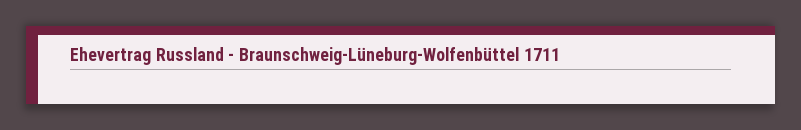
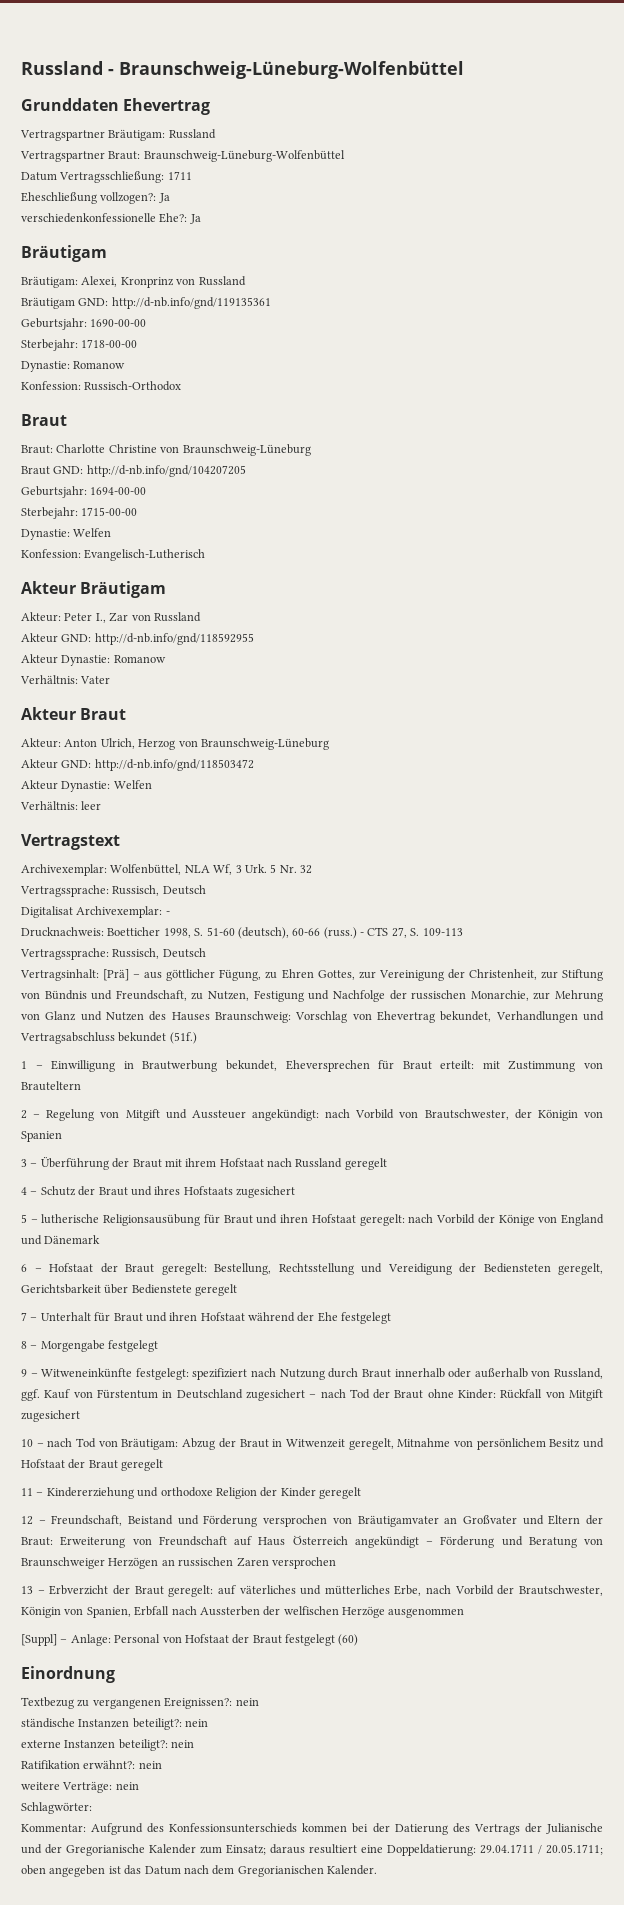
[70,47,151,65] Ehevertrag -> (21, 68) none
[523,48,560,61] 1711 -> [21,98,211,115] [20,129,216,141] [20,150,345,162] [21,171,192,183] [21,192,170,204] [21,213,201,224] [21,245,107,262] [21,276,246,288] [21,297,271,309] [21,318,147,330] [21,339,138,351] [21,361,126,372] [21,381,182,391] [21,414,67,426] [21,444,311,456] [21,465,246,477] [21,486,147,498] [21,507,138,519] [21,528,112,540] [21,549,206,561] [21,581,167,598] [21,612,201,623] [21,633,254,645] [21,654,166,666] [20,675,111,684] [21,707,127,720] [21,738,329,750] [21,759,254,771] [21,780,152,792] [20,801,102,810] [21,834,120,850] [21,864,312,876] [20,885,206,897] [21,906,170,918] [21,927,463,939] [20,948,206,960] [20,969,603,981] [21,990,604,1002] [21,1011,604,1023] [20,1032,197,1044] [21,1060,603,1072] [21,1081,81,1091] [21,1109,604,1121] [21,1131,62,1142] [21,1157,387,1170] [21,1186,295,1198] [21,1214,604,1226] [21,1235,101,1245] [21,1263,603,1275] [21,1284,238,1296] [21,1312,392,1324] [21,1340,159,1352] [21,1368,604,1380] [21,1389,603,1401] [21,1410,80,1422] [21,1438,604,1450] [21,1459,164,1471] [21,1487,361,1499] [21,1515,603,1527] [21,1535,603,1548] [21,1557,336,1569] [21,1585,604,1597] [21,1606,465,1618] [21,1634,359,1646] [21,1666,115,1683] [21,1697,259,1709] [21,1718,209,1730] [21,1739,195,1751] [21,1760,162,1769] [21,1781,139,1793] [21,1802,92,1814] [21,1823,603,1835] [21,1844,603,1856] [21,1865,377,1877] // Grunddaten Ehevertrag // Vertragspartner Bräutigam: Russland // Vertragspartner Braut: Braunschweig-Lüneburg-Wolfenbüttel // Datum Vertragsschließung: 1711 // Eheschließung vollzogen?: Ja // verschiedenkonfessionelle Ehe?: Ja // Bräutigam // Bräutigam: Alexei, Kronprinz von Russland // Bräutigam GND: http://d-nb.info/gnd/119135361 // Geburtsjahr: 1690-00-00 // Sterbejahr: 1718-00-00 // Dynastie: Romanow // Konfession: Russisch-Orthodox // Braut // Braut: Charlotte Christine von Braunschweig-Lüneburg // Braut GND: http://d-nb.info/gnd/104207205 // Geburtsjahr: 1694-00-00 // Sterbejahr: 1715-00-00 // Dynastie: Welfen // Konfession: Evangelisch-Lutherisch // Akteur Bräutigam // Akteur: Peter I., Zar von Russland // Akteur GND: http://d-nb.info/gnd/118592955 // Akteur Dynastie: Romanow // Verhältnis: Vater // Akteur Braut // Akteur: Anton Ulrich, Herzog von Braunschweig-Lüneburg // Akteur GND: http://d-nb.info/gnd/118503472 // Akteur Dynastie: Welfen // Verhältnis: leer // Vertragstext // Archivexemplar: Wolfenbüttel, NLA Wf, 3 Urk. 5 Nr. 32 // Vertragssprache: Russisch, Deutsch // Digitalisat Archivexemplar: - // Drucknachweis: Boetticher 1998, S. 51-60 (deutsch), 60-66 (russ.) - CTS 27, S. 109-113 // Vertragssprache: Russisch, Deutsch // Vertragsinhalt: [Prä] – aus göttlicher Fügung, zu Ehren Gottes, zur Vereinigung der Christenheit, zur Stiftung von Bündnis und Freundschaft, zu Nutzen, Festigung und Nachfolge der russischen Monarchie, zur Mehrung von Glanz und Nutzen des Hauses Braunschweig: Vorschlag von Ehevertrag bekundet, Verhandlungen und Vertragsabschluss bekundet (51f.) // 1 – Einwilligung in Brautwerbung bekundet, Eheversprechen für Braut erteilt: mit Zustimmung von Brauteltern // 2 – Regelung von Mitgift und Aussteuer angekündigt: nach Vorbild von Brautschwester, der Königin von Spanien // 3 – Überführung der Braut mit ihrem Hofstaat nach Russland geregelt // 4 – Schutz der Braut und ihres Hofstaats zugesichert // 5 – lutherische Religionsausübung für Braut und ihren Hofstaat geregelt: nach Vorbild der Könige von England und Dänemark // 6 – Hofstaat der Braut geregelt: Bestellung, Rechtsstellung und Vereidigung der Bediensteten geregelt, Gerichtsbarkeit über Bedienstete geregelt // 7 – Unterhalt für Braut und ihren Hofstaat während der Ehe festgelegt // 8 – Morgengabe festgelegt // 9 – Witweneinkünfte festgelegt: spezifiziert nach Nutzung durch Braut innerhalb oder außerhalb von Russland, ggf. Kauf von Fürstentum in Deutschland zugesichert – nach Tod der Braut ohne Kinder: Rückfall von Mitgift zugesichert // 10 – nach Tod von Bräutigam: Abzug der Braut in Witwenzeit geregelt, Mitnahme von persönlichem Besitz und Hofstaat der Braut geregelt // 11 – Kindererziehung und orthodoxe Religion der Kinder geregelt // 12 – Freundschaft, Beistand und Förderung versprochen von Bräutigamvater an Großvater und Eltern der Braut: Erweiterung von Freundschaft auf Haus Österreich angekündigt – Förderung und Beratung von Braunschweiger Herzögen an russischen Zaren versprochen // 13 – Erbverzicht der Braut geregelt: auf väterliches und mütterliches Erbe, nach Vorbild der Brautschwester, Königin von Spanien, Erbfall nach Aussterben der welfischen Herzöge ausgenommen // [Suppl] – Anlage: Personal von Hofstaat der Braut festgelegt (60) // Einordnung // Textbezug zu vergangenen Ereignissen?: nein // ständische Instanzen beteiligt?: nein // externe Instanzen beteiligt?: nein // Ratifikation erwähnt?: nein // weitere Verträge: nein // Schlagwörter: // Kommentar: Aufgrund des Konfessionsunterschieds kommen bei der Datierung des Vertrags der Julianische und der Gregorianische Kalender zum Einsatz; daraus resultiert eine Doppeldatierung: 29.04.1711 / 20.05.1711; oben angegeben ist das Datum nach dem Gregorianischen Kalender.

